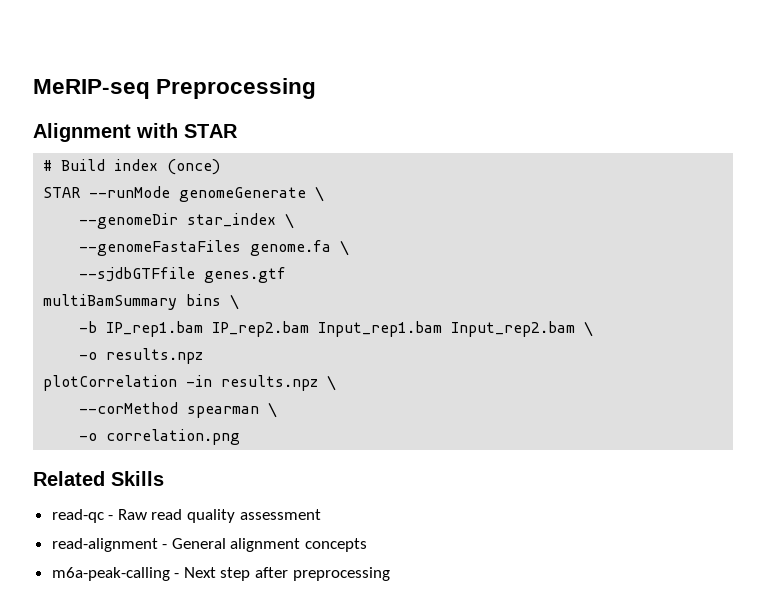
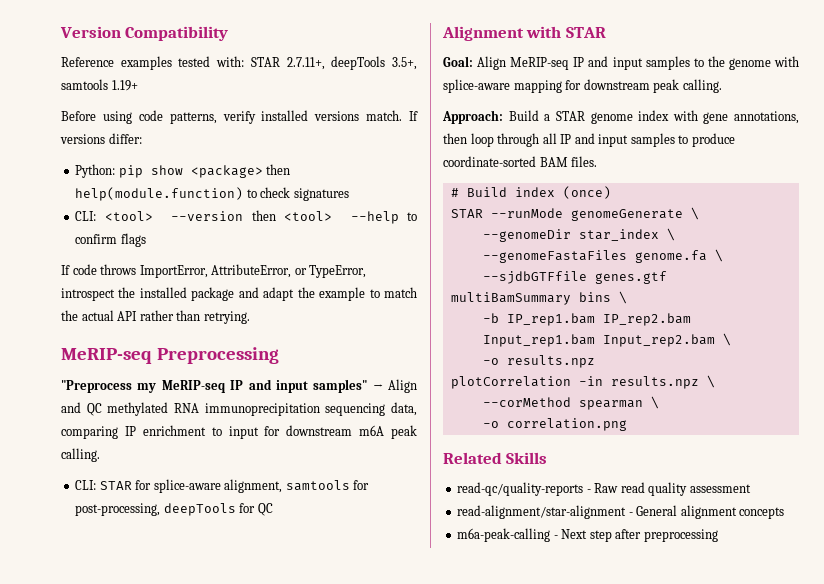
[33,78,317,99] [33,123,238,142] MeRIP-seq Preprocessing // Alignment with STAR -> [60,26,229,41] [61,56,418,70] [61,79,138,91] [61,110,418,124] [60,133,142,144] [75,164,291,178] [75,187,349,201] [75,210,417,224] [75,233,146,247] [61,264,367,278] [61,287,418,301] [61,310,250,324] [61,347,279,364] [61,379,417,393] [61,402,417,416] [61,425,417,439] [61,448,100,462] [75,479,370,493] [75,503,273,516] [442,26,606,41] [443,56,799,70] [443,79,722,93] [442,110,799,124] [443,133,735,147] [443,156,598,167] Version Compatibility // Reference examples tested with: STAR 2.7.11+, deepTools 3.5+, samtools 1.19+ // Before using code patterns, verify installed versions match. If versions differ: // Python: pip show <package> then help(module.function) to check signatures // CLI: <tool> --version then <tool> --help to confirm flags // If code throws ImportError, AttributeError, or TypeError, introspect the installed package and adapt the example to match the actual API rather than retrying. // MeRIP-seq Preprocessing // "Preprocess my MeRIP-seq IP and input samples" → Align and QC methylated RNA immunoprecipitation sequencing data, comparing IP enrichment to input for downstream m6A peak calling. // CLI: STAR for splice-aware alignment, samtools for post-processing, deepTools for QC // Alignment with STAR // Goal: Align MeRIP-seq IP and input samples to the genome with splice-aware mapping for downstream peak calling. // Approach: Build a STAR genome index with gene annotations, then loop through all IP and input samples to produce coordinate-sorted BAM files.
[51,509,104,523] read-qc -> [457,482,584,496] read-qc/quality-reports
[51,538,158,552] read-alignment -> [457,505,627,519] read-alignment/star-alignment

